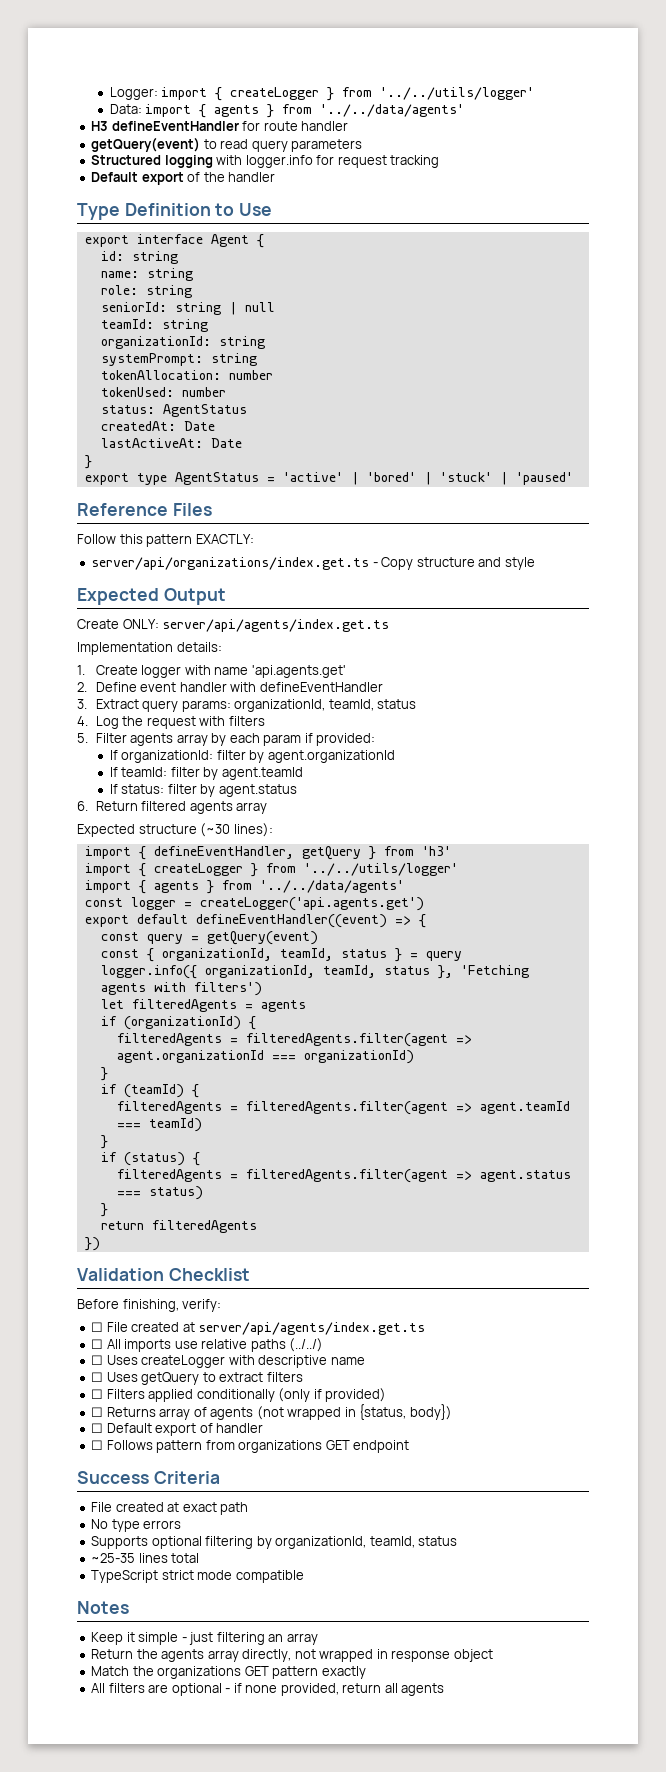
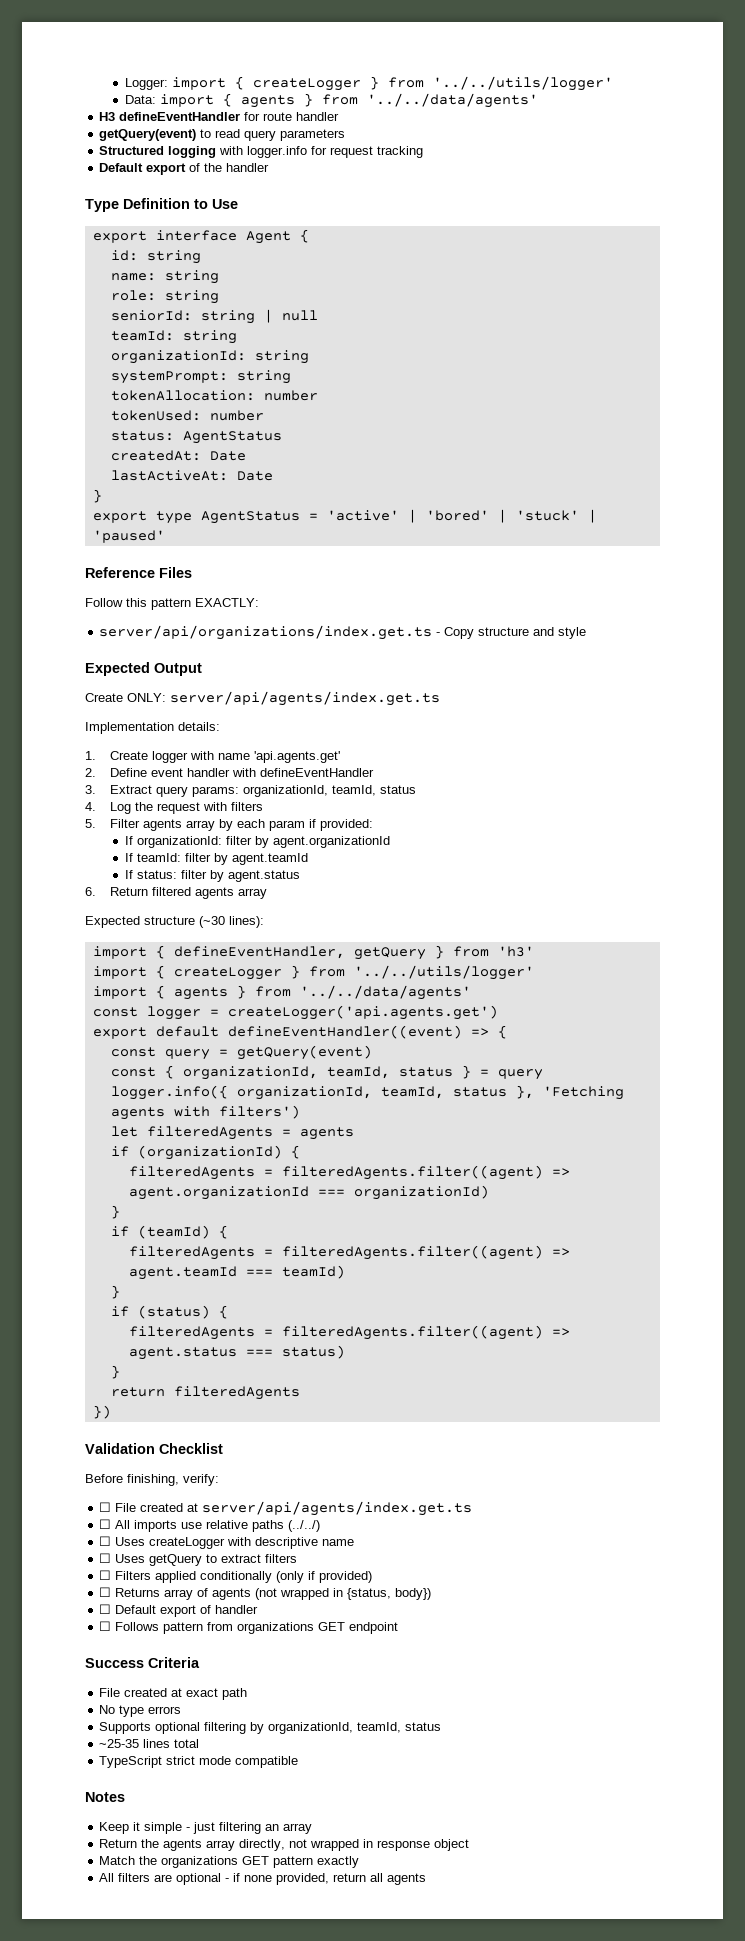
[245,1033,448,1047] filteredAgents.filter(agent -> [281,1165,543,1180] filteredAgents.filter((agent)
[245,1101,448,1115] filteredAgents.filter(agent -> [281,1245,543,1260] filteredAgents.filter((agent)
[245,1169,448,1183] filteredAgents.filter(agent -> [281,1325,543,1340] filteredAgents.filter((agent)

